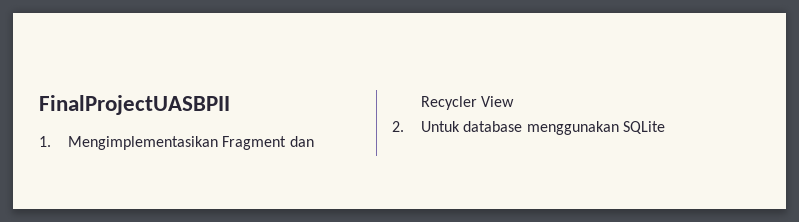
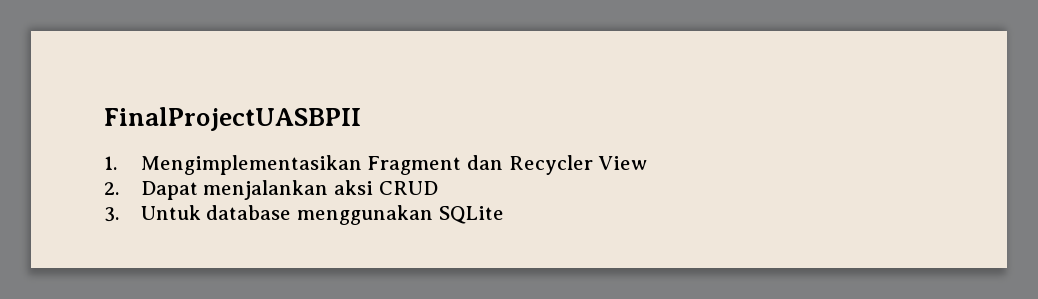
(404, 126) none -> [140,180,438,200] [104,207,119,222] Dapat menjalankan aksi CRUD // 3.

